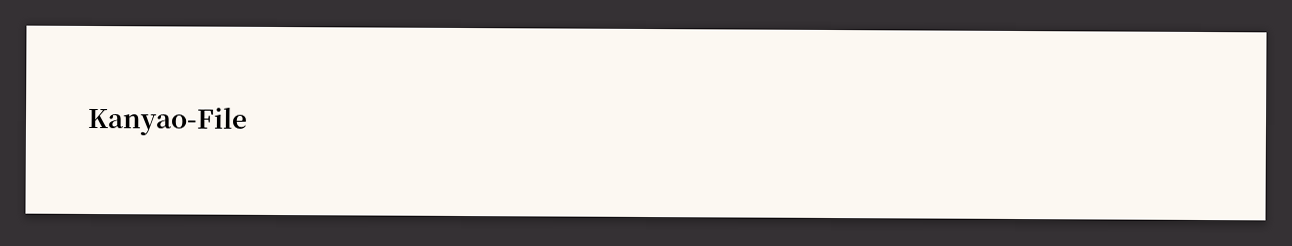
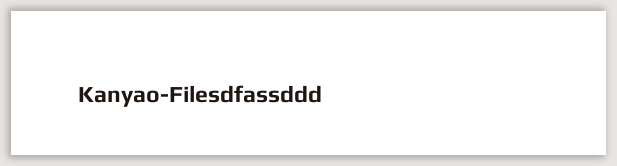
[87,106,248,136] Kanyao-File -> [78,85,322,107] Kanyao-Filesdfassddd

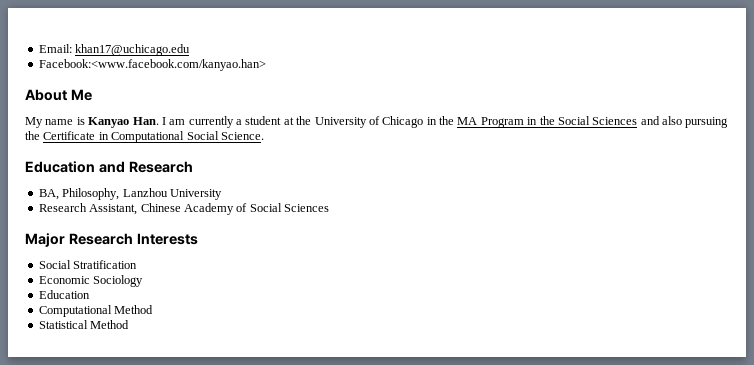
[78,85,322,107] Kanyao-Filesdfassddd -> [38,44,191,56] [38,59,266,71] [25,89,92,101] [25,116,729,128] [25,131,264,143] [25,161,193,173] [38,188,222,200] [38,203,329,215] [25,233,198,247] [38,260,138,269] [38,275,144,287] [38,290,90,299] [38,305,154,317] [38,320,130,329] Email: khan17@uchicago.edu // Facebook:<www.facebook.com/kanyao.han> // About Me // My name is Kanyao Han. I am currently a student at the University of Chicago in the MA Program in the Social Sciences and also pursuing the Certificate in Computational Social Science. // Education and Research // BA, Philosophy, Lanzhou University // Research Assistant, Chinese Academy of Social Sciences // Major Research Interests // Social Stratification // Economic Sociology // Education // Computational Method // Statistical Method

